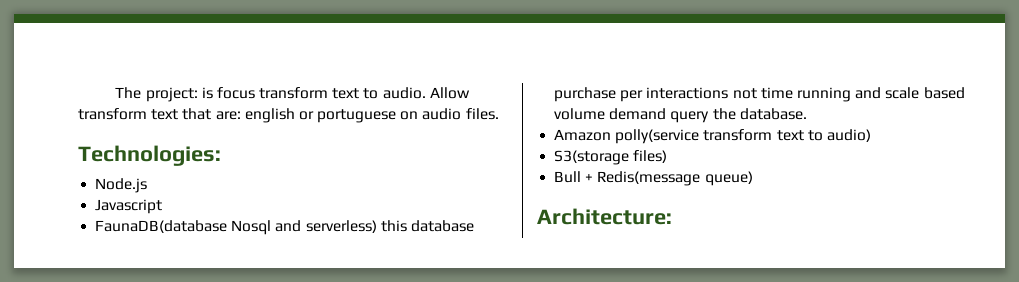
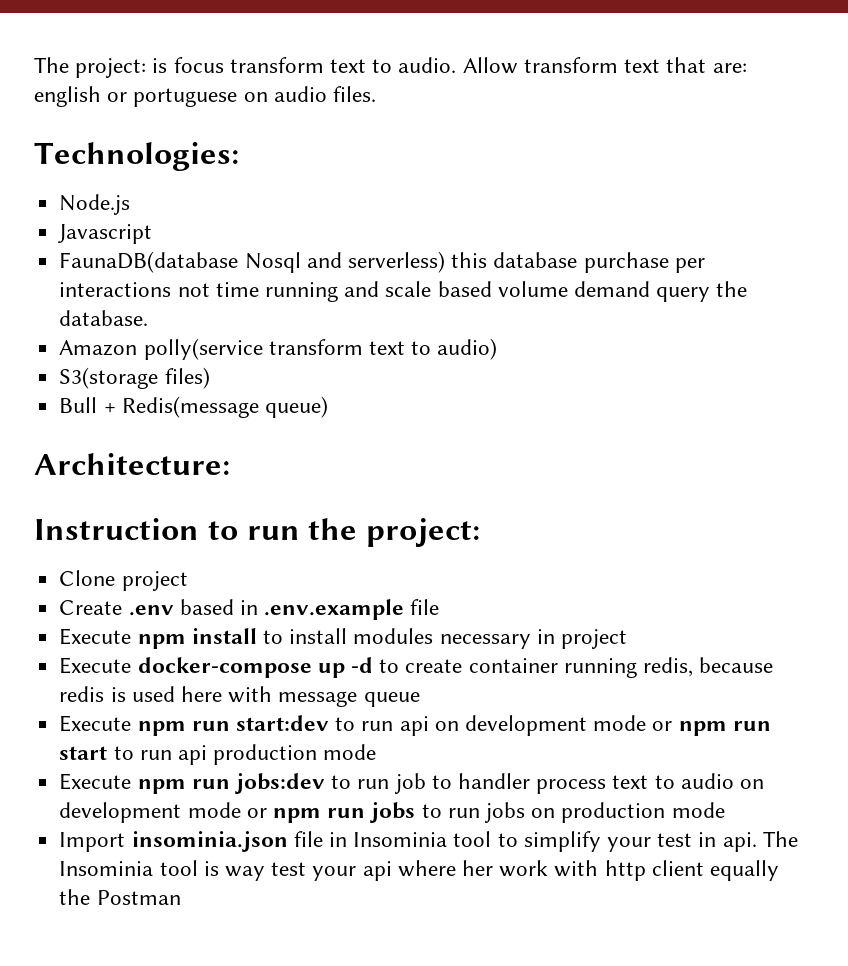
(672, 216) none -> [34,518,481,547] [59,570,188,591] [59,599,440,620] [59,628,627,649] [59,657,774,678] [59,686,420,707] [59,715,771,736] [59,744,377,765] [59,773,765,794] [59,802,725,823] [59,831,798,852] [59,860,780,881] [59,889,181,905] // Instruction to run the project: // Clone project // Create .env based in .env.example file // Execute npm install to install modules necessary in project // Execute docker-compose up -d to create container running redis, because redis is used here with message queue // Execute npm run start:dev to run api on development mode or npm run start to run api production mode // Execute npm run jobs:dev to run job to handler process text to audio on development mode or npm run jobs to run jobs on production mode // Import insominia.json file in Insominia tool to simplify your test in api. The Insominia tool is way test your api where her work with http client equally the Postman

